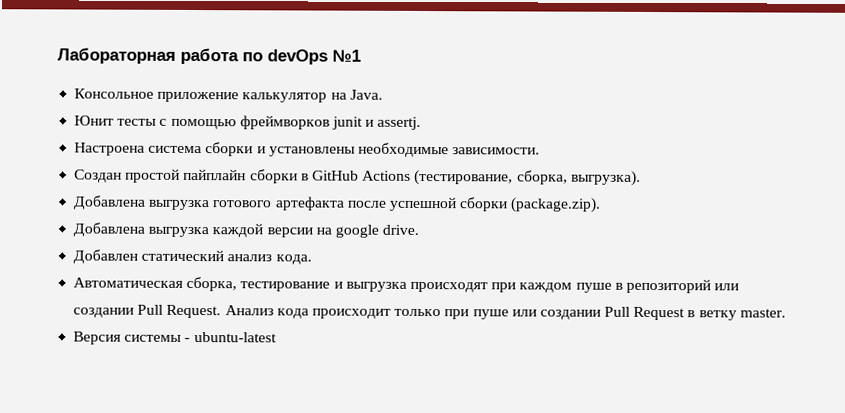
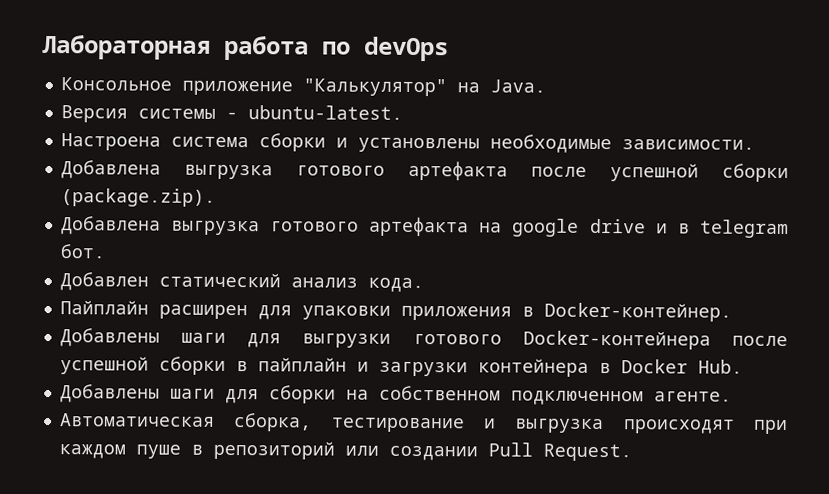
[332,49,361,62] №1 -> (449, 49) none
[242,92,328,103] калькулятор -> [302,78,447,97] "Калькулятор"
[74,115,422,130] Юнит тесты с помощью фреймворков junit и assertj. -> [60,105,403,123] Версия системы - ubuntu-latest.
[74,168,641,186] // Создан простой пайплайн сборки в GitHub Actions (тестирование, сборка, выгрузка). -> (755, 144) none
[212,223,420,238] [73,249,312,265] каждой версии на google drive. // Добавлен статический анализ кода. -> [270,216,789,239] [59,244,106,259] [59,272,424,293] [59,300,732,322] [59,328,788,350] [59,356,743,377] [59,384,732,406] готового артефакта на google drive и в telegram бот. // Добавлен статический анализ кода. // Пайплайн расширен для упаковки приложения в Docker-контейнер. // Добавлены шаги для выгрузки готового Docker-контейнера после успешной сборки в пайплайн и загрузки контейнера в Docker Hub. // Добавлены шаги для сборки на собственном подключенном агенте.
[224,305,786,321] [73,331,277,345] Анализ кода происходит только при пуше или создании Pull Request в ветку master. // Версия системы - ubuntu-latest -> (632, 452) none

